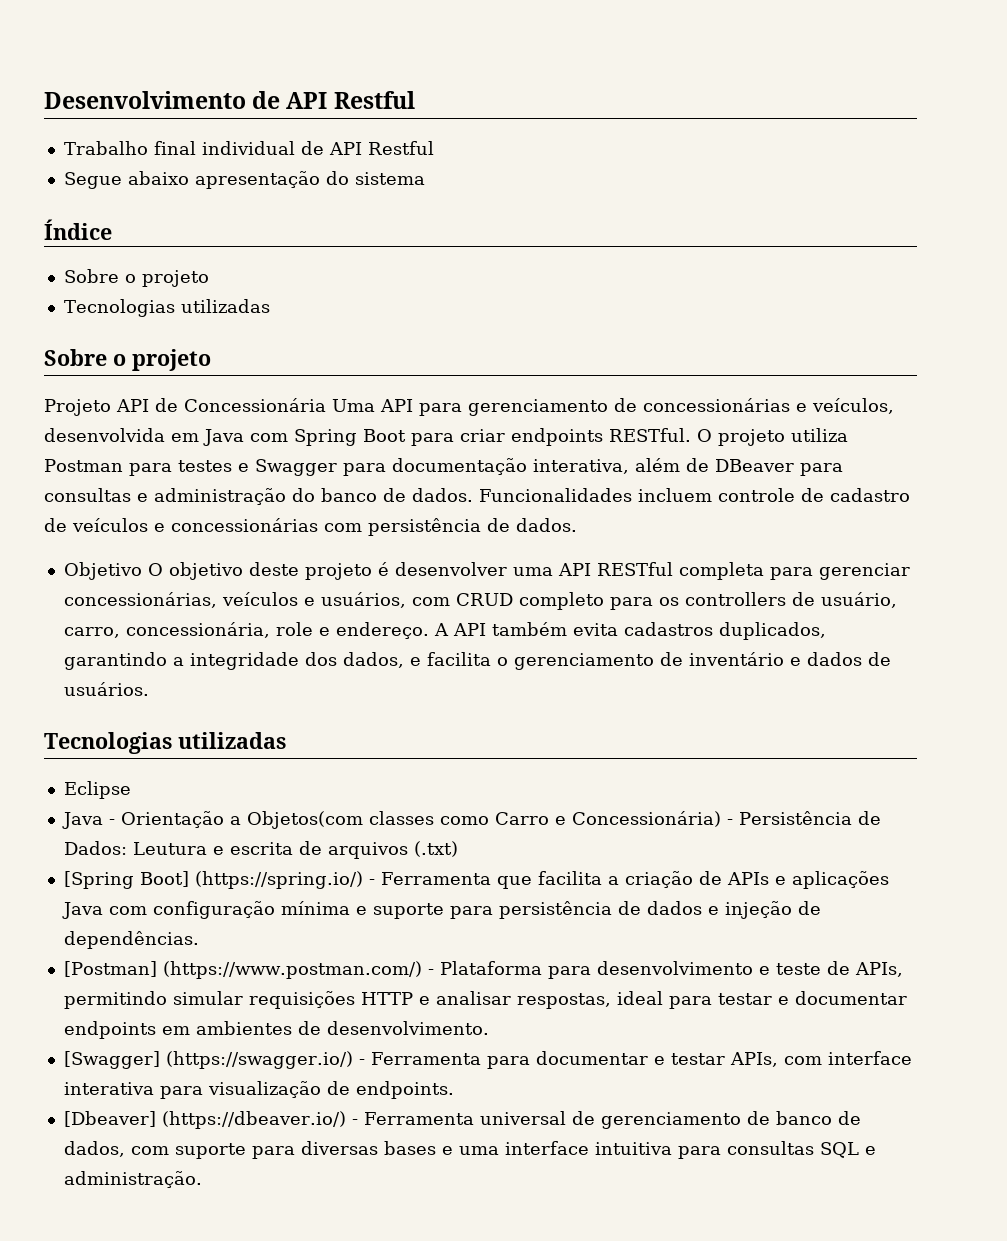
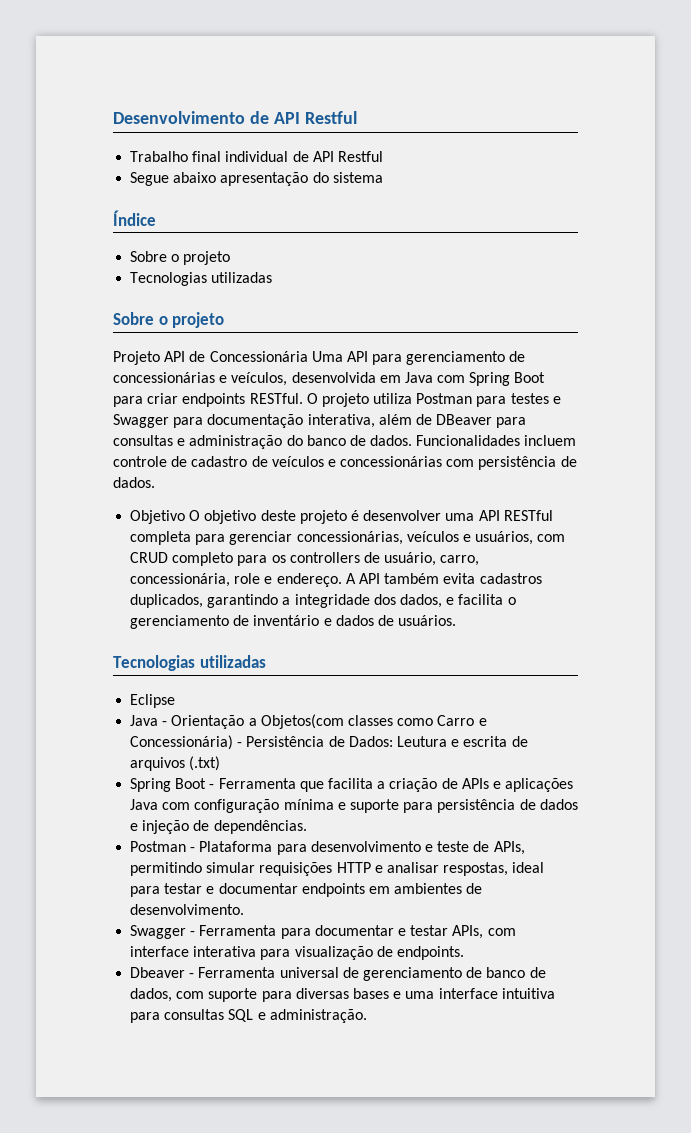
[63,871,363,889] [Spring Boot] (https://spring.io/) -> [130,778,207,792] Spring Boot
[63,961,422,979] [Postman] (https://www.postman.com/) -> [130,841,187,852] Postman
[63,1051,353,1069] [Swagger] (https://swagger.io/) -> [130,925,187,939] Swagger
[63,1111,346,1129] [Dbeaver] (https://dbeaver.io/) -> [130,967,186,978] Dbeaver

